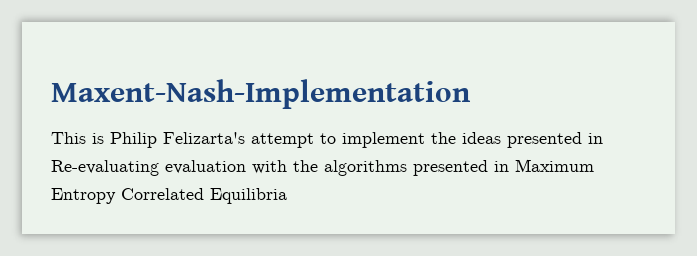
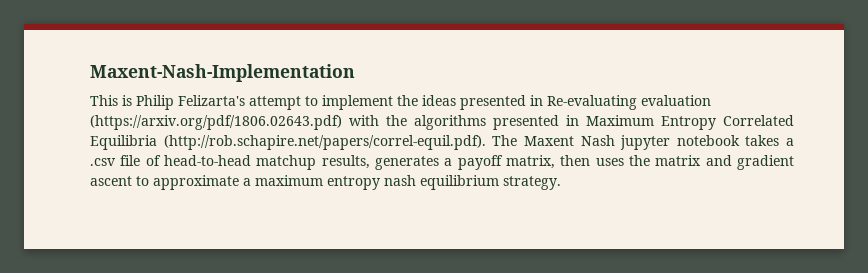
(246, 167) none -> [90,115,342,130] (https://arxiv.org/pdf/1806.02643.pdf)
(287, 196) none -> [163,135,794,150] [90,155,794,170] [90,175,561,190] (http://rob.schapire.net/papers/correl-equil.pdf). The Maxent Nash jupyter notebook takes a .csv file of head-to-head matchup results, generates a payoff matrix, then uses the matrix and gradient ascent to approximate a maximum entropy nash equilibrium strategy.

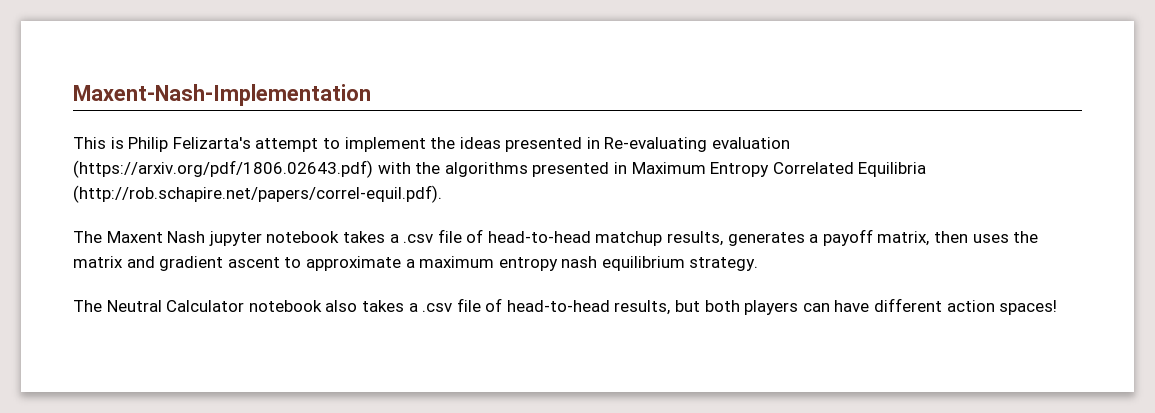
(486, 142) none -> (442, 194) //
(561, 183) none -> [73,298,1058,315] // The Neutral Calculator notebook also takes a .csv file of head-to-head results, but both players can have different action spaces!

